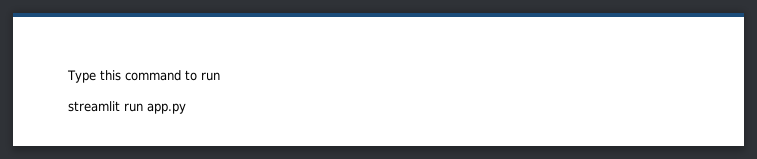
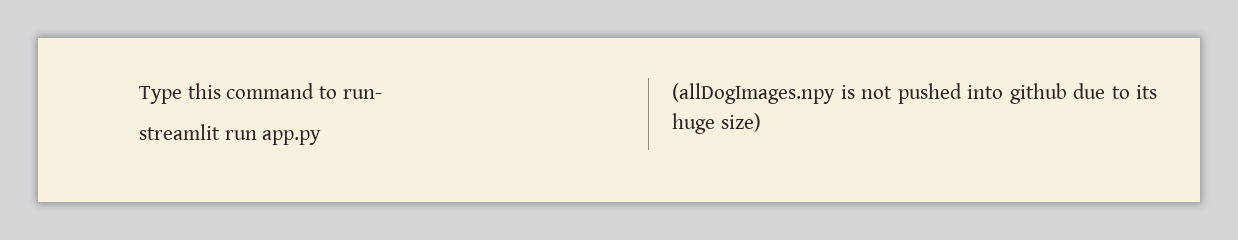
[200,72,220,81] run -> [342,89,382,99] run-
(186, 108) none -> [672,83,1157,104] [672,113,761,134] // (allDogImages.npy is not pushed into github due to its huge size)

